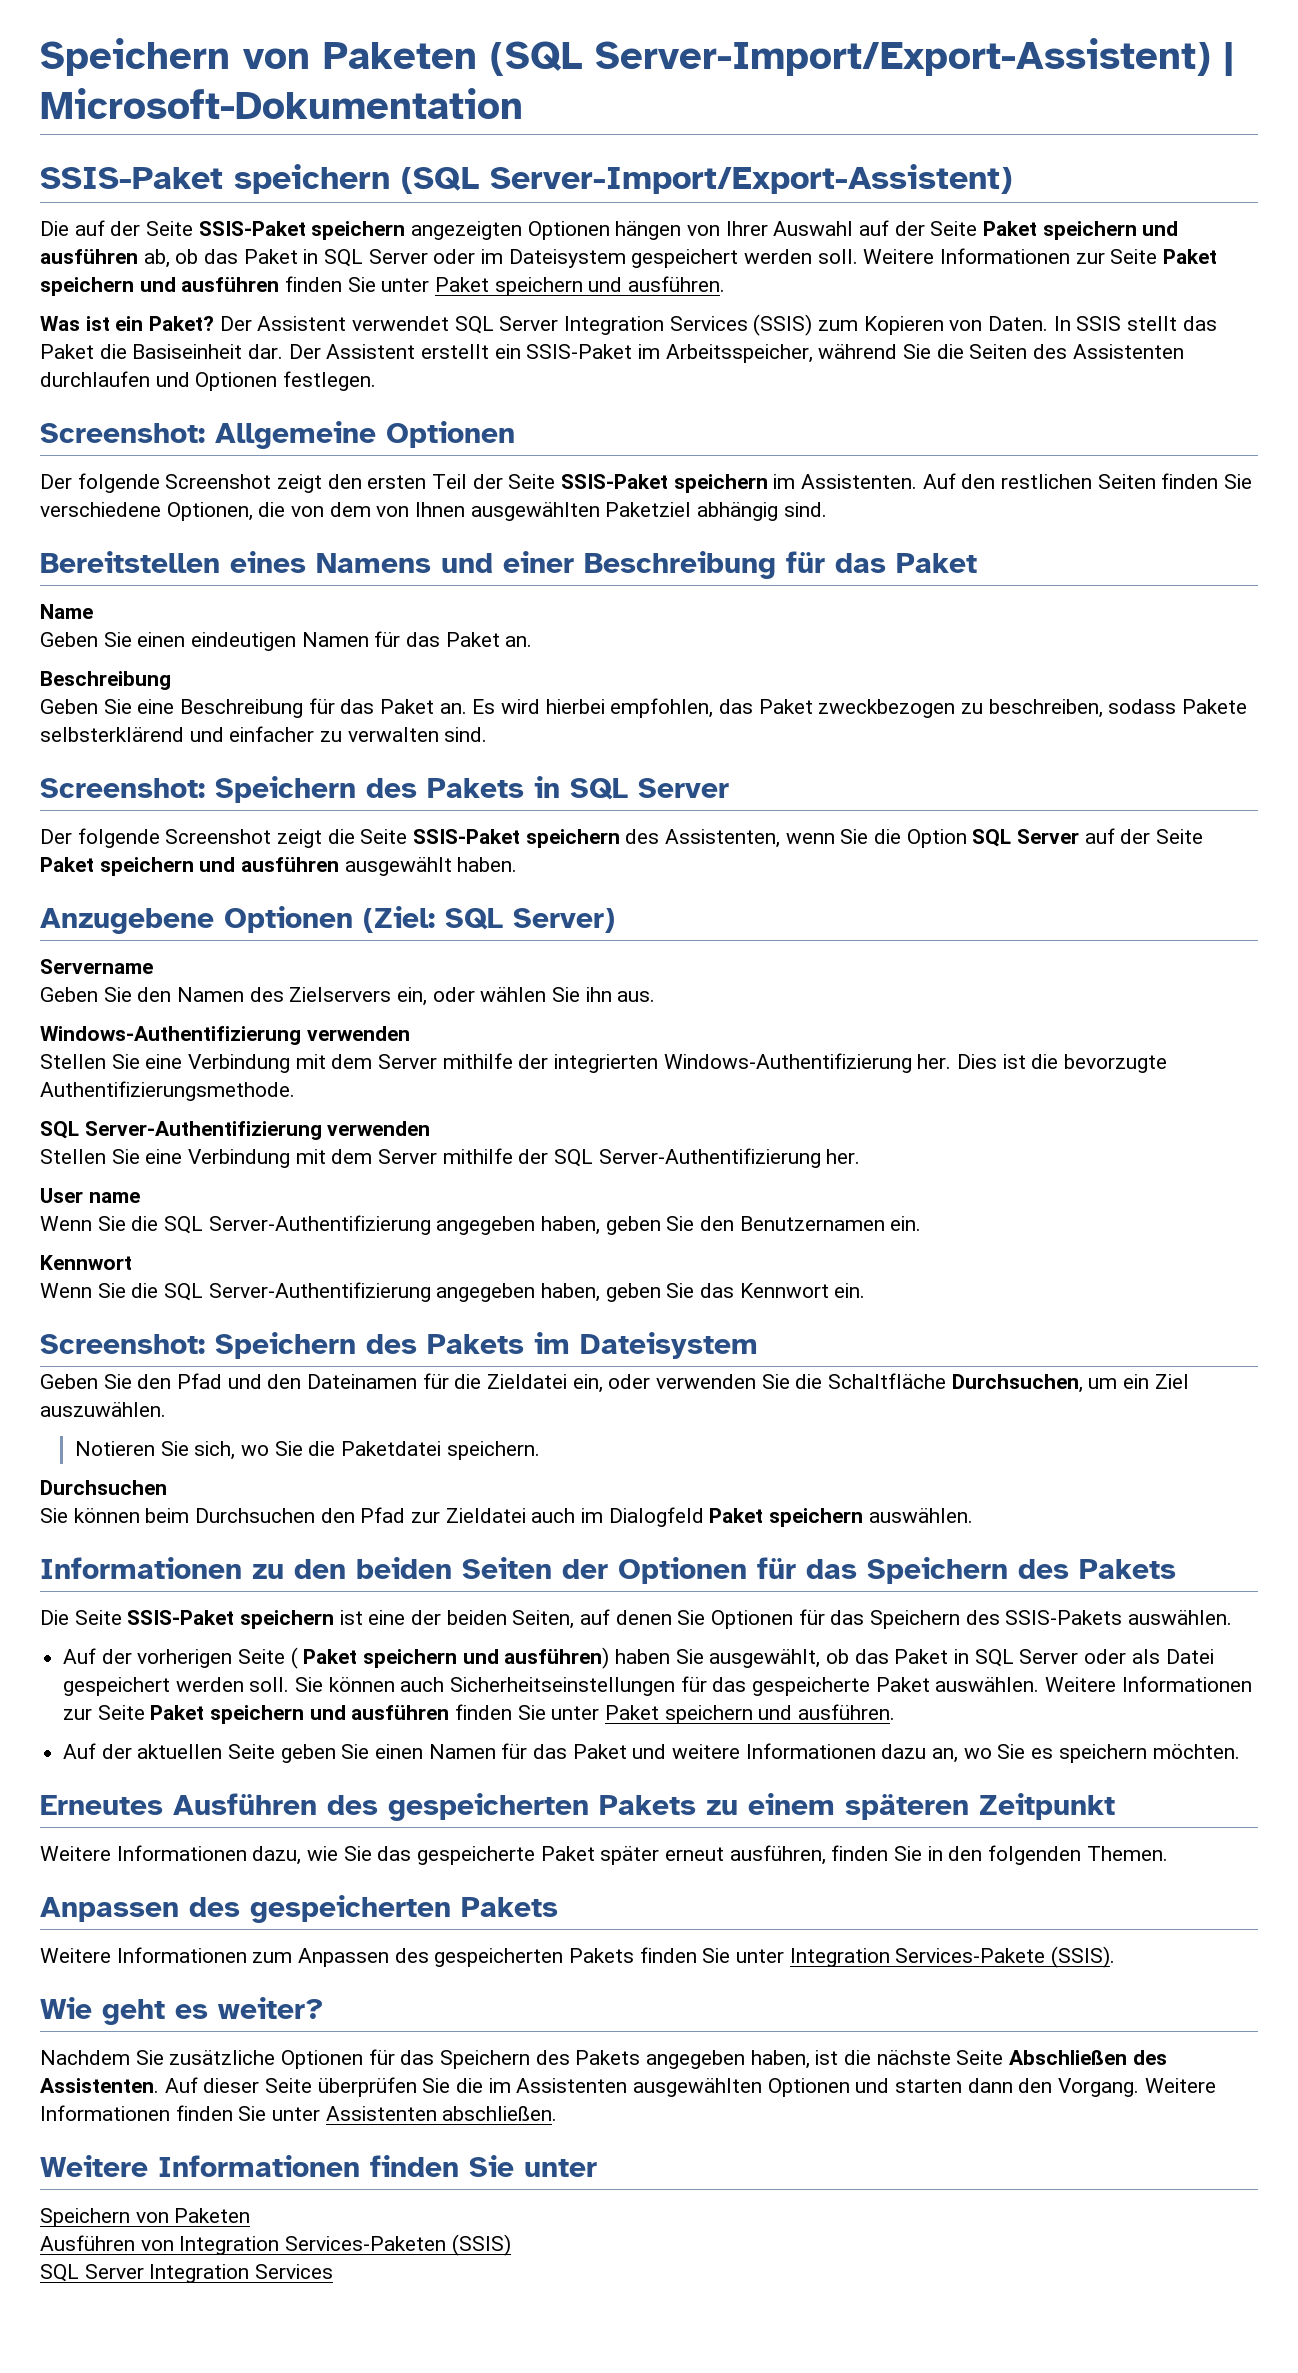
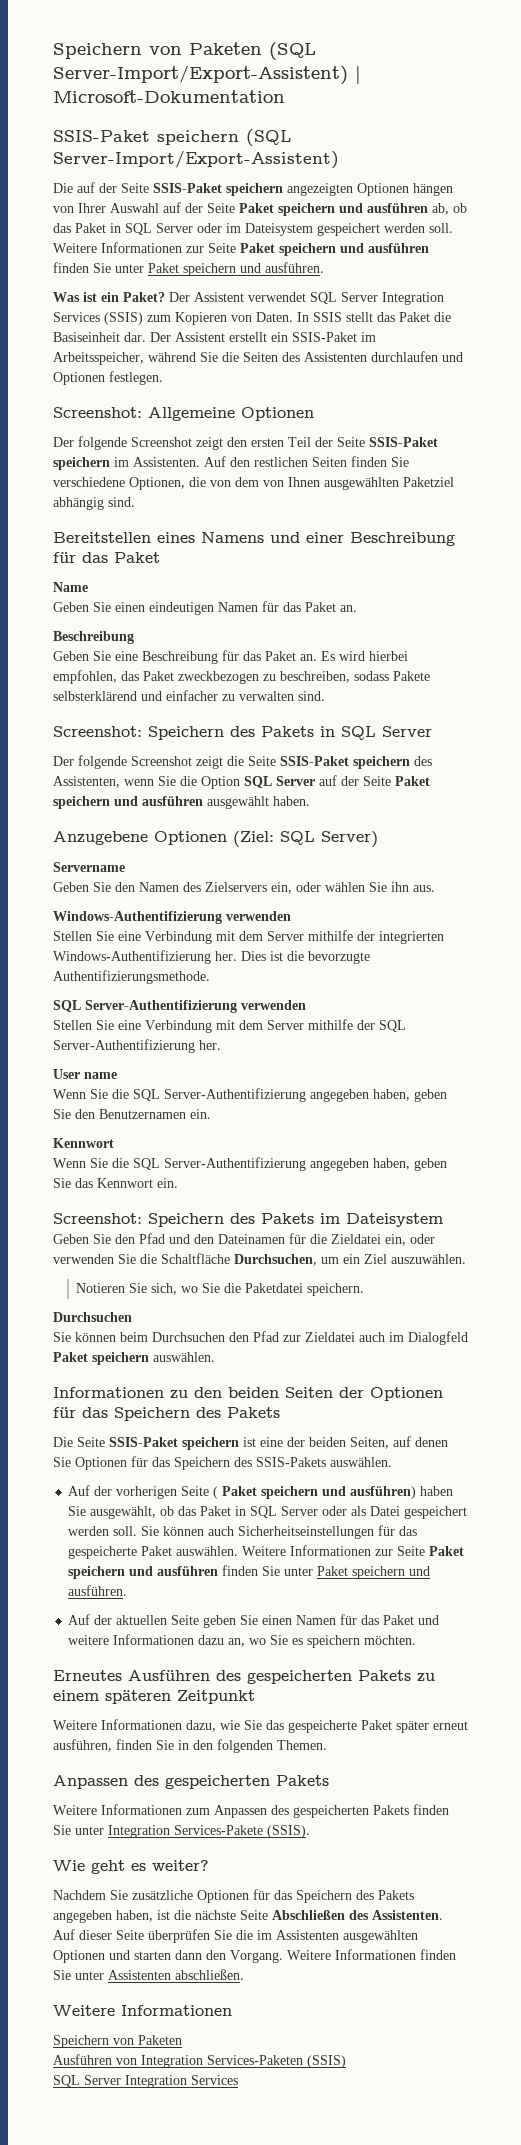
[370,2155,597,2177] finden Sie unter -> (232, 2010) none

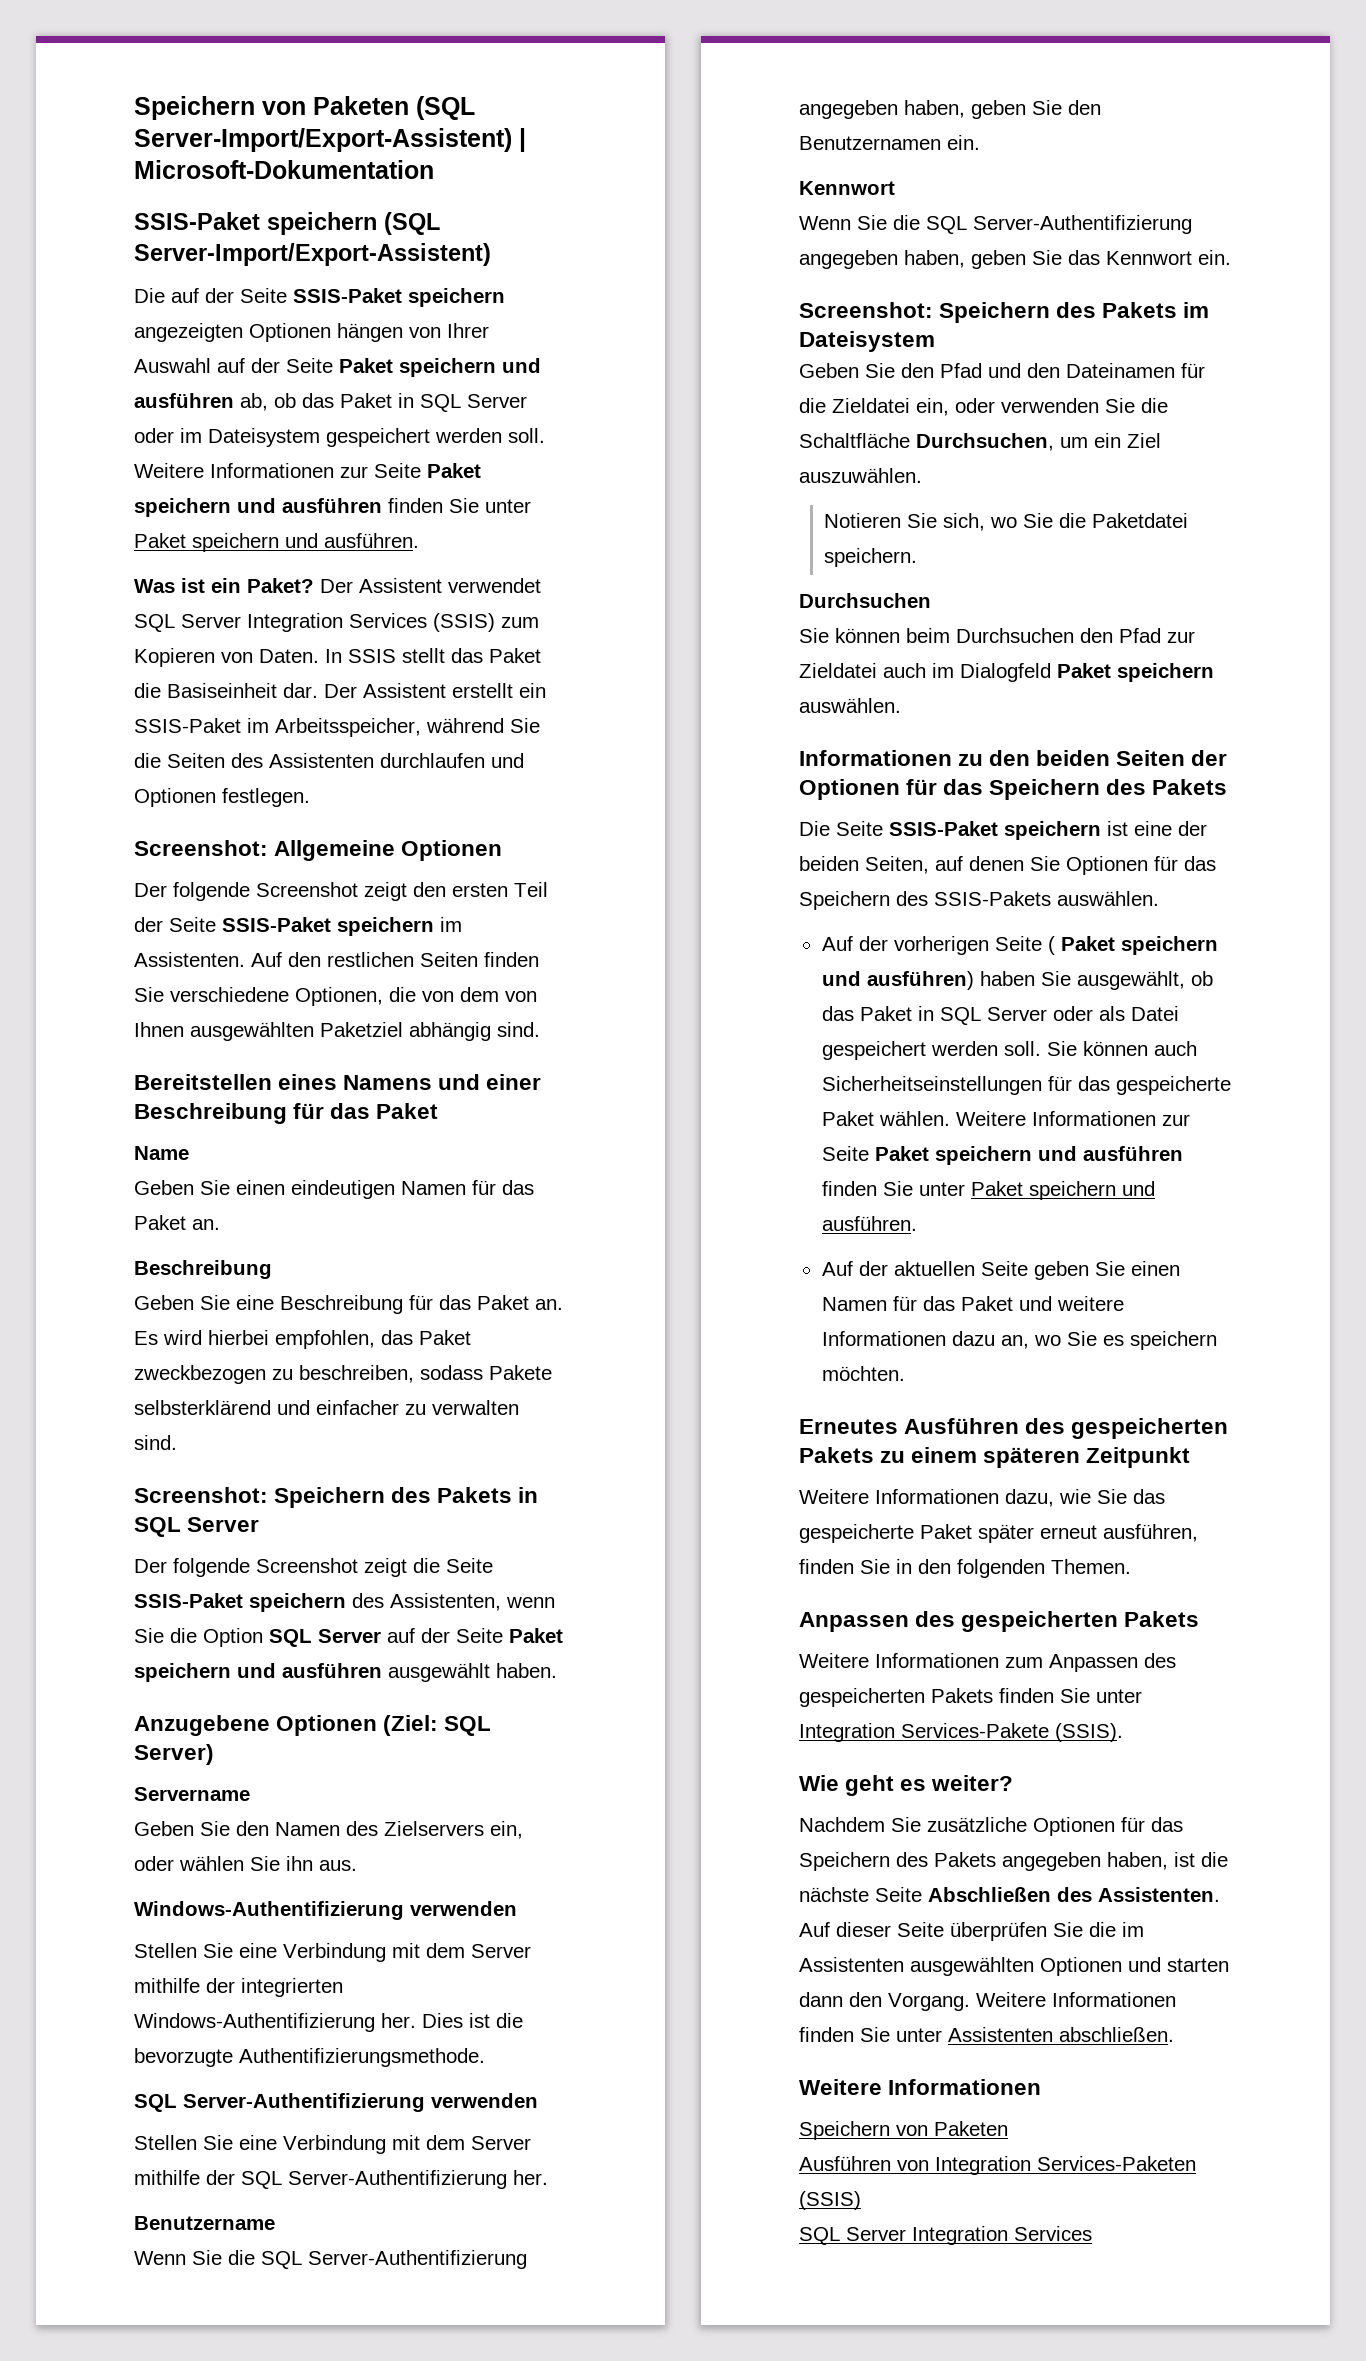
[53,1069,117,1079] User name -> [134,2216,275,2230] Benutzername
[176,1546,239,1556] auswählen. -> [878,1111,950,1126] wählen.

